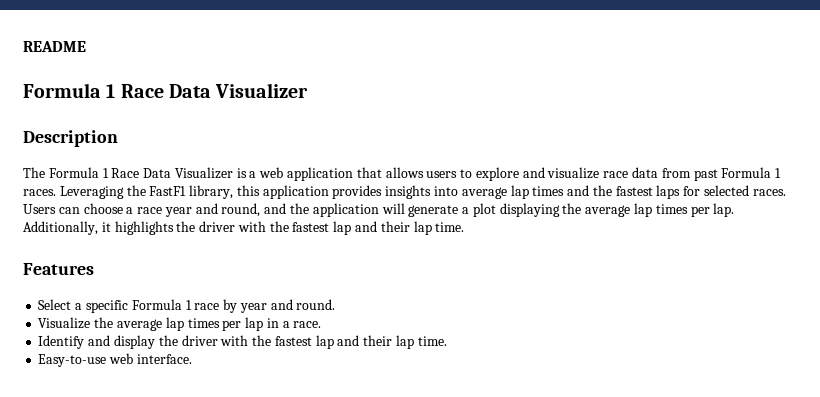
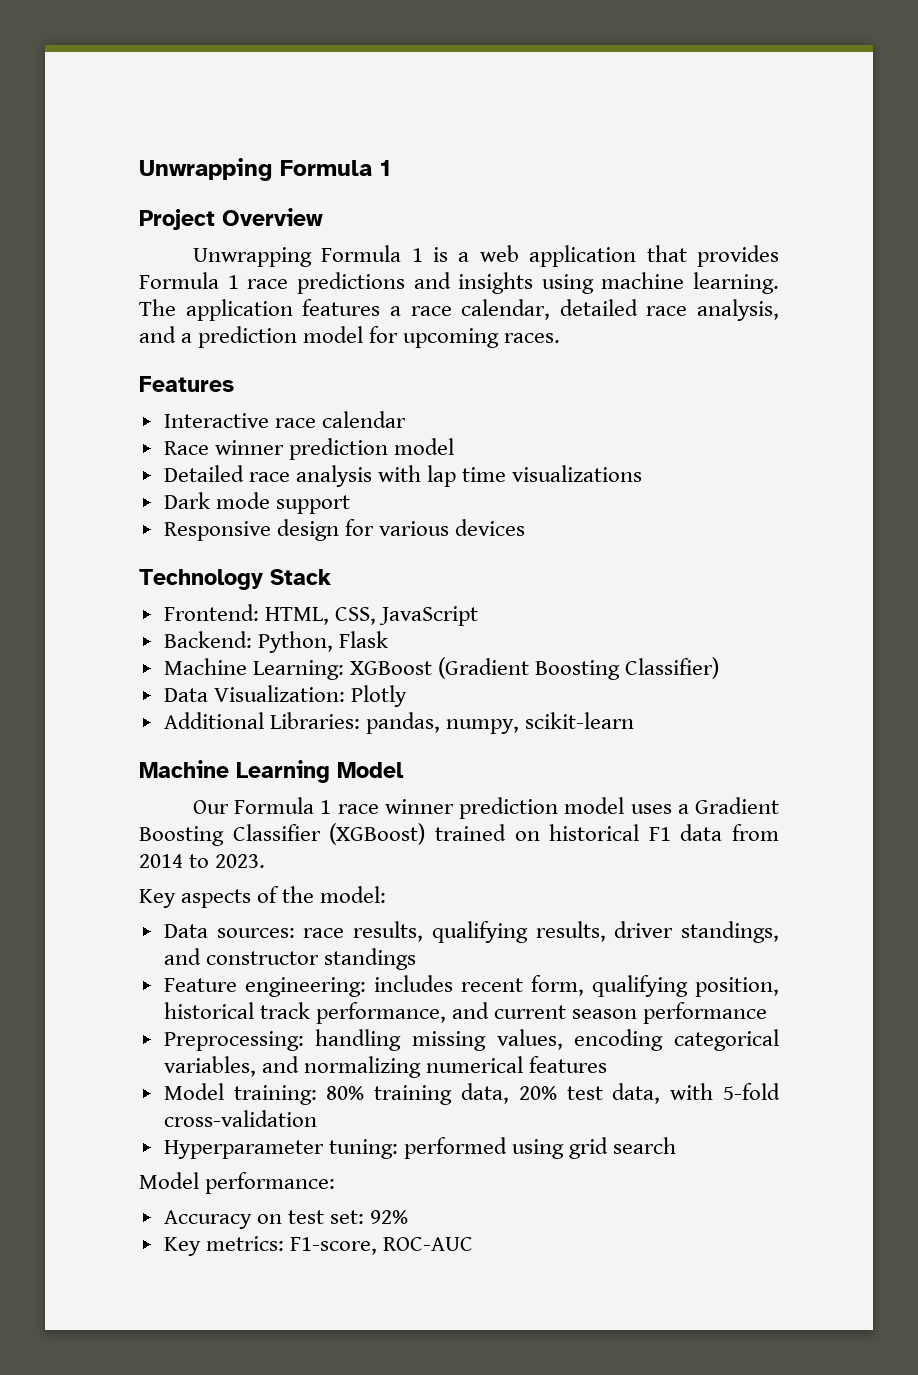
[23,41,86,52] [23,83,309,98] [23,130,118,147] [23,167,233,179] README // Formula 1 Race Data Visualizer // Description // The Formula 1 Race Data Visualizer -> [139,158,391,181] [139,208,323,230] [192,245,423,267] Unwrapping Formula 1 // Project Overview // Unwrapping Formula 1
[385,167,782,181] [23,185,786,199] [23,203,735,217] [23,221,465,235] [23,263,94,275] [38,299,336,313] [38,317,322,331] [38,335,447,349] [38,353,192,367] allows users to explore and visualize race data from past Formula 1 races. Leveraging the FastF1 library, this application provides insights into average lap times and the fastest laps for selected races. Users can choose a race year and round, and the application will generate a plot displaying the average lap times per lap. Additionally, it highlights the driver with the fastest lap and their lap time. // Features // Select a specific Formula 1 race by year and round. // Visualize the average lap times per lap in a race. // Identify and display the driver with the fastest lap and their lap time. // Easy-to-use web interface. -> [697,245,779,267] [139,272,779,294] [139,299,779,321] [139,326,561,348] [139,376,234,392] [163,411,406,428] [163,438,454,460] [163,465,643,487] [163,492,350,514] [163,519,526,541] [139,569,331,590] [163,604,478,626] [163,631,388,653] [163,657,720,680] [163,685,407,707] [163,712,635,734] [139,760,404,783] [192,797,779,819] [139,823,779,846] [139,854,266,868] [139,886,387,908] [163,921,779,943] [163,948,416,970] [163,975,779,997] [163,1002,768,1024] [163,1029,779,1051] [163,1056,608,1078] [163,1083,780,1105] [163,1110,317,1127] [163,1137,677,1159] [139,1172,336,1194] [163,1210,409,1229] [163,1236,473,1256] provides Formula 1 race predictions and insights using machine learning. The application features a race calendar, detailed race analysis, and a prediction model for upcoming races. // Features // Interactive race calendar // Race winner prediction model // Detailed race analysis with lap time visualizations // Dark mode support // Responsive design for various devices // Technology Stack // Frontend: HTML, CSS, JavaScript // Backend: Python, Flask // Machine Learning: XGBoost (Gradient Boosting Classifier) // Data Visualization: Plotly // Additional Libraries: pandas, numpy, scikit-learn // Machine Learning Model // Our Formula 1 race winner prediction model uses a Gradient Boosting Classifier (XGBoost) trained on historical F1 data from 2014 to 2023. // Key aspects of the model: // Data sources: race results, qualifying results, driver standings, and constructor standings // Feature engineering: includes recent form, qualifying position, historical track performance, and current season performance // Preprocessing: handling missing values, encoding categorical variables, and normalizing numerical features // Model training: 80% training data, 20% test data, with 5-fold cross-validation // Hyperparameter tuning: performed using grid search // Model performance: // Accuracy on test set: 92% // Key metrics: F1-score, ROC-AUC

